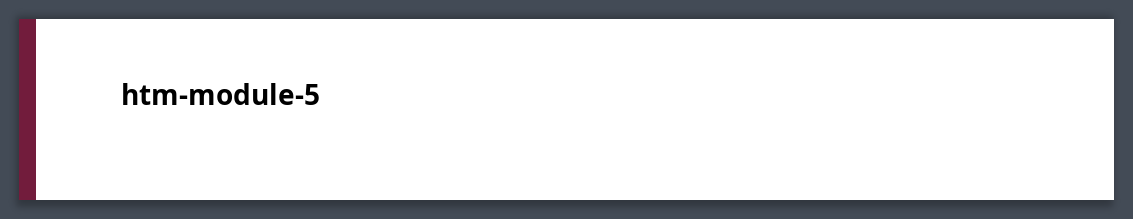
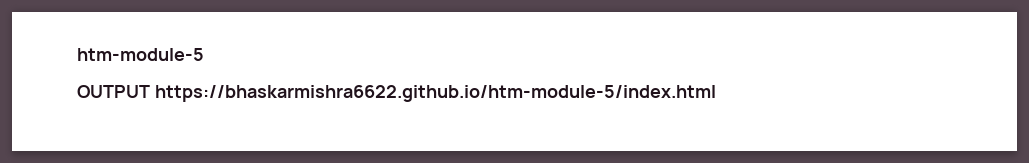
(320, 94) none -> [77,85,716,102] // OUTPUT https://bhaskarmishra6622.github.io/htm-module-5/index.html

